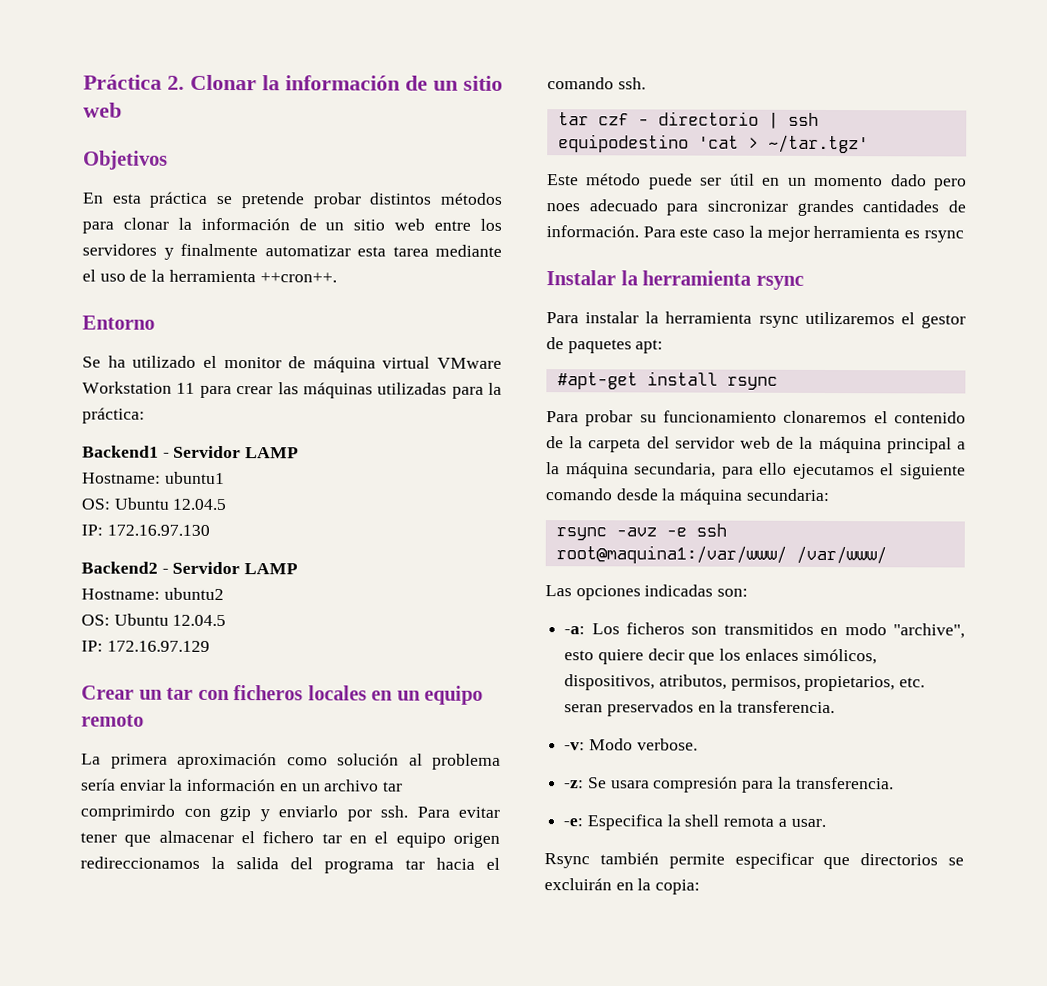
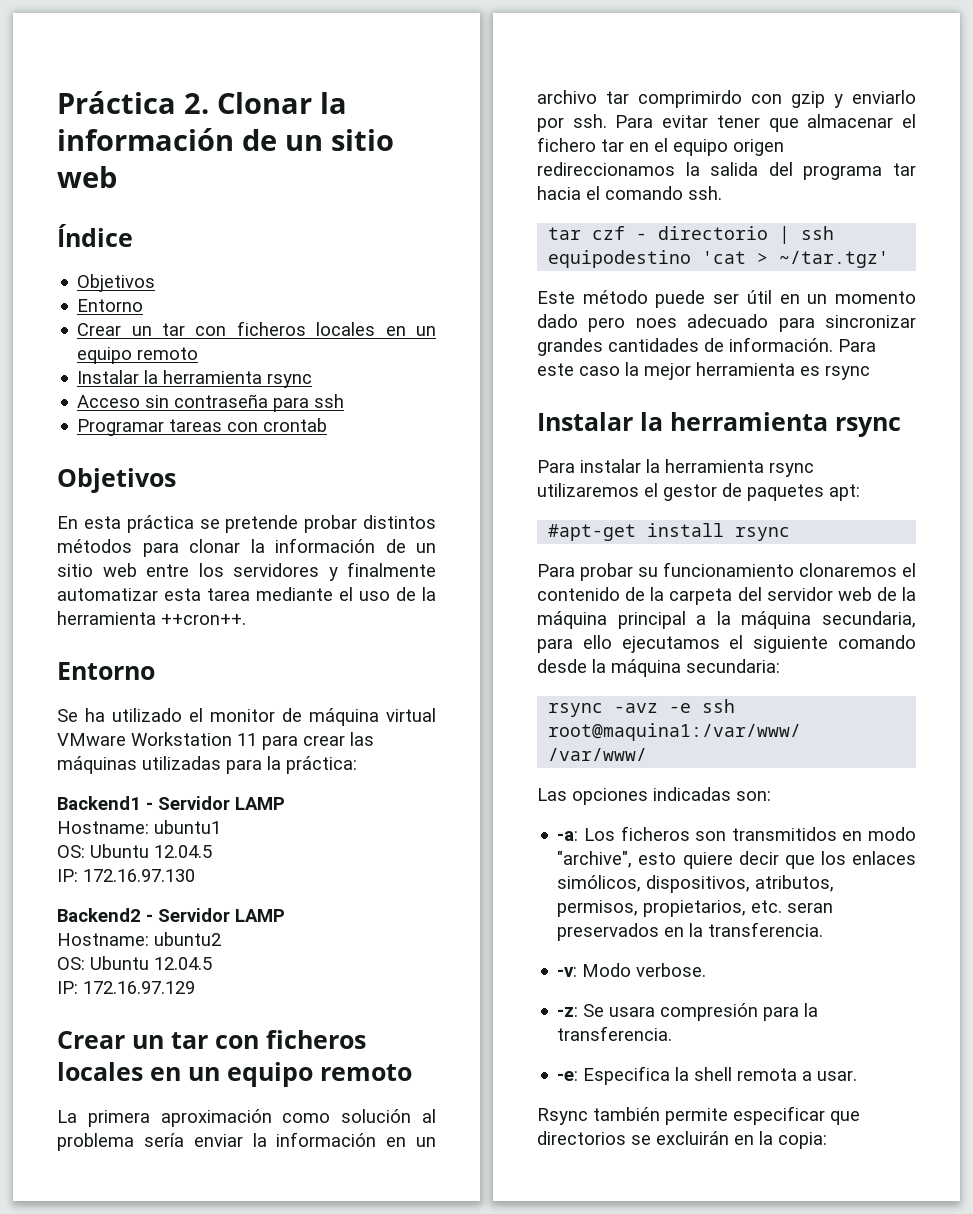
(122, 110) none -> [57,224,133,247] [77,274,156,292] [77,299,144,312] [77,321,436,336] [77,347,199,364] [77,370,313,388] [77,394,345,412] [77,418,328,436] // Índice // Objetivos // Entorno // Crear un tar con ficheros locales en un equipo remoto // Instalar la herramienta rsync // Acceso sin contraseña para ssh // Programar tareas con crontab

